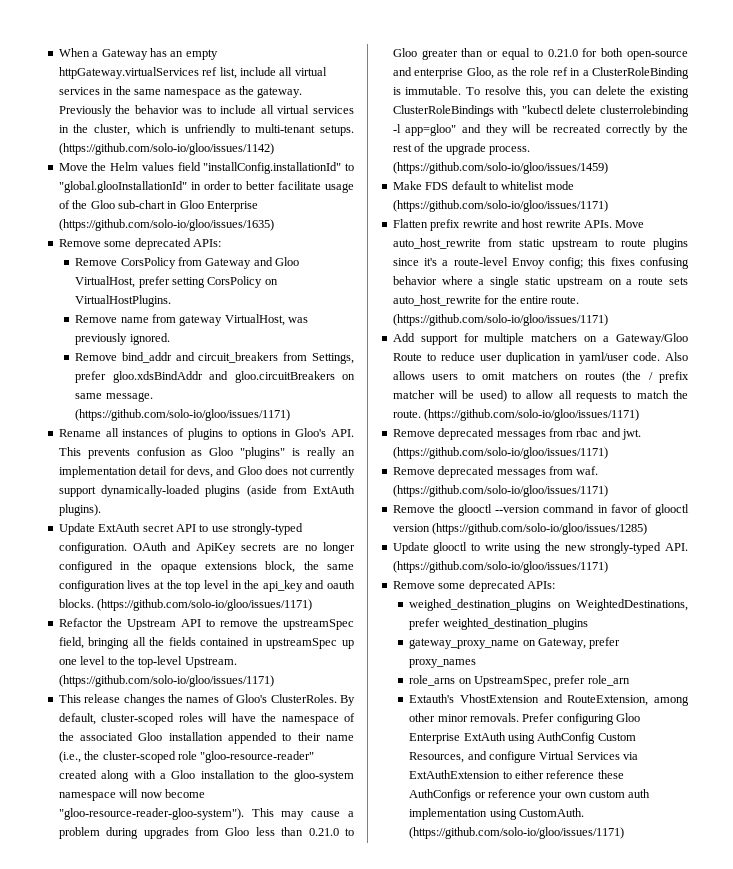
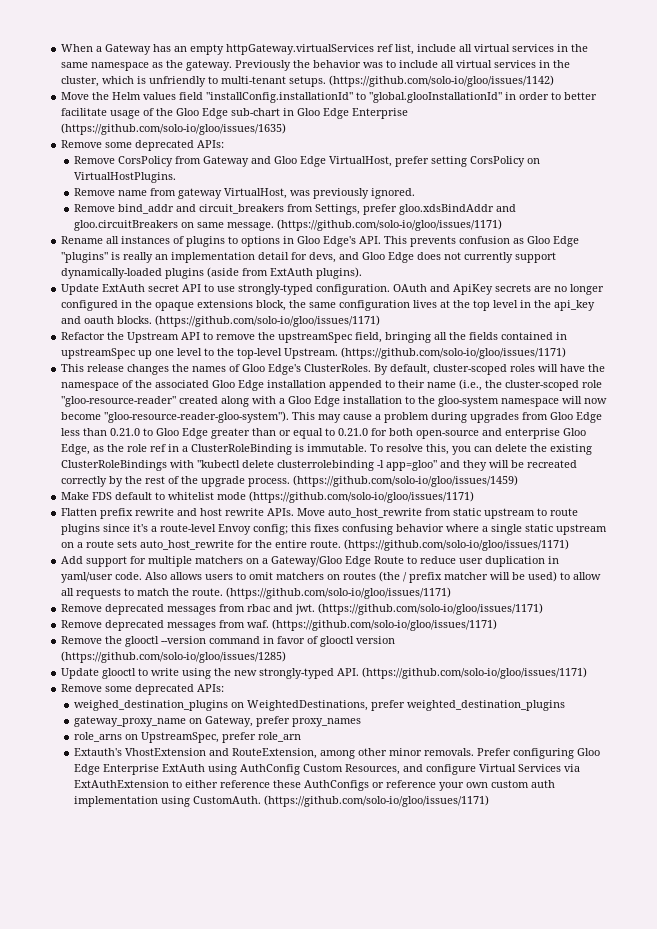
(115, 204) none -> [202,108,229,119] Edge
(204, 204) none -> [323,108,350,119] Edge
(300, 261) none -> [299,156,326,167] Edge
[295,428,327,437] Gloo's -> [297,236,357,247] Gloo Edge's
(234, 451) none -> [553,236,580,247] Edge
(262, 470) none -> [388,252,415,263] Edge
[236,694,268,703] Gloo's -> [242,364,302,375] Gloo Edge's
(163, 736) none -> [238,380,265,391] Edge
(196, 774) none -> [314,396,341,407] Edge
(250, 831) none -> [576,412,603,423] Edge
(417, 52) none -> [182,428,209,439] Edge
[466,67,494,79] Gloo, -> [563,428,587,436] [61,444,91,455] Gloo Edge,
(688, 339) none -> [345,556,372,567] Edge
(641, 717) none -> [73,764,100,775] Edge

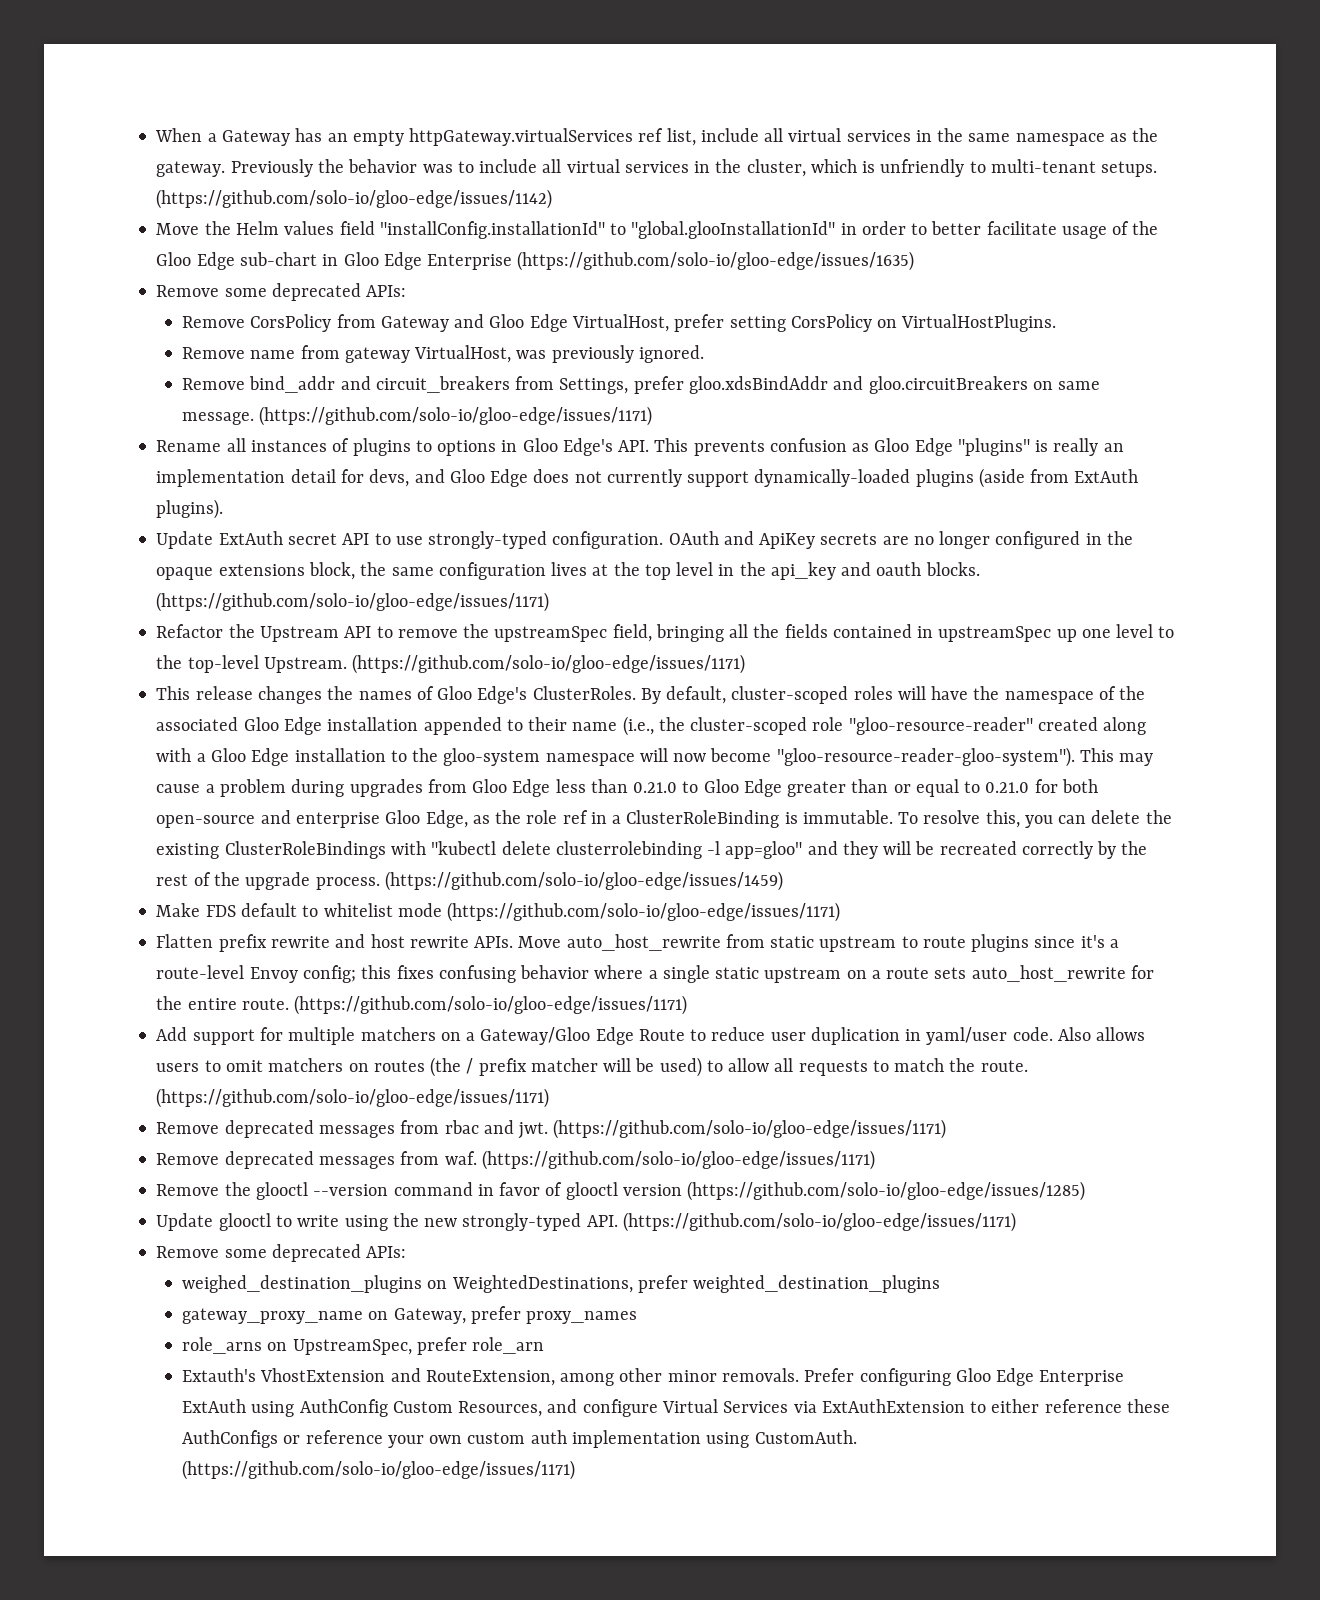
[329,75,555,87] (https://github.com/solo-io/gloo/issues/1142) -> [156,189,553,209] (https://github.com/solo-io/gloo-edge/issues/1142)
[61,123,287,135] (https://github.com/solo-io/gloo/issues/1635) -> [517,251,915,271] (https://github.com/solo-io/gloo-edge/issues/1635)
[276,219,502,231] (https://github.com/solo-io/gloo/issues/1171) -> [259,406,653,426] (https://github.com/solo-io/gloo-edge/issues/1171)
[155,315,381,327] (https://github.com/solo-io/gloo/issues/1171) -> [156,592,550,612] (https://github.com/solo-io/gloo-edge/issues/1171)
[341,347,567,359] (https://github.com/solo-io/gloo/issues/1171) -> [352,654,746,674] (https://github.com/solo-io/gloo-edge/issues/1171)
[293,475,519,487] (https://github.com/solo-io/gloo/issues/1459) -> [384,871,783,891] (https://github.com/solo-io/gloo-edge/issues/1459)
[249,491,475,503] (https://github.com/solo-io/gloo/issues/1171) -> [447,902,841,922] (https://github.com/solo-io/gloo-edge/issues/1171)
[344,539,570,551] (https://github.com/solo-io/gloo/issues/1171) -> [294,995,688,1015] (https://github.com/solo-io/gloo-edge/issues/1171)
[226,587,452,599] (https://github.com/solo-io/gloo/issues/1171) -> [156,1088,550,1108] (https://github.com/solo-io/gloo-edge/issues/1171)
[318,603,544,615] (https://github.com/solo-io/gloo/issues/1171) -> [553,1119,947,1139] (https://github.com/solo-io/gloo-edge/issues/1171)
[272,619,498,631] (https://github.com/solo-io/gloo/issues/1171) -> [481,1150,875,1170] (https://github.com/solo-io/gloo-edge/issues/1171)
[61,651,287,663] (https://github.com/solo-io/gloo/issues/1285) -> [687,1181,1086,1201] (https://github.com/solo-io/gloo-edge/issues/1285)
[362,667,588,679] (https://github.com/solo-io/gloo/issues/1171) -> [622,1212,1016,1232] (https://github.com/solo-io/gloo-edge/issues/1171)
[263,795,489,807] (https://github.com/solo-io/gloo/issues/1171) -> [182,1460,576,1480] (https://github.com/solo-io/gloo-edge/issues/1171)

